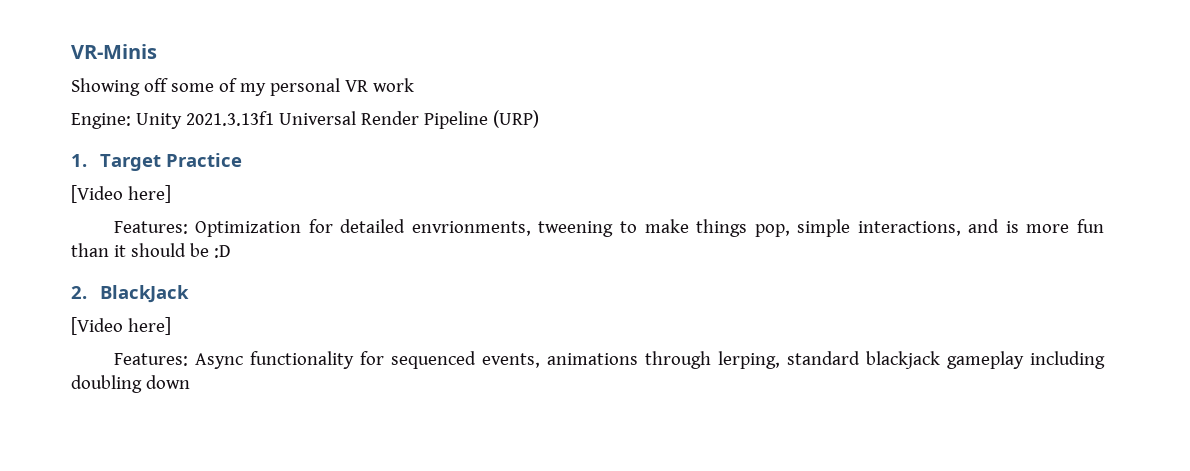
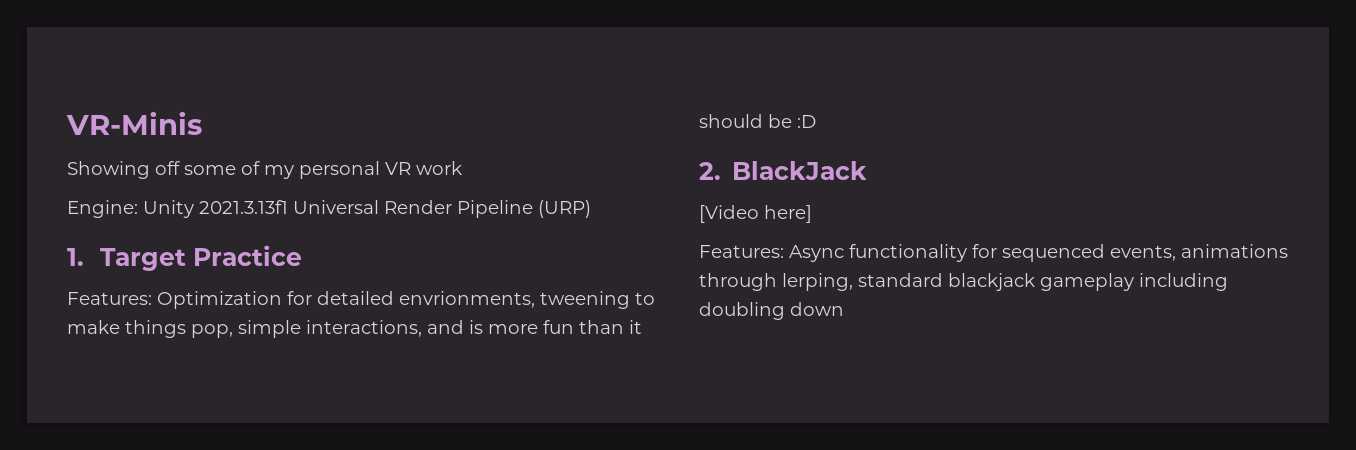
[71,185,171,203] // [Video here] -> (302, 255) none

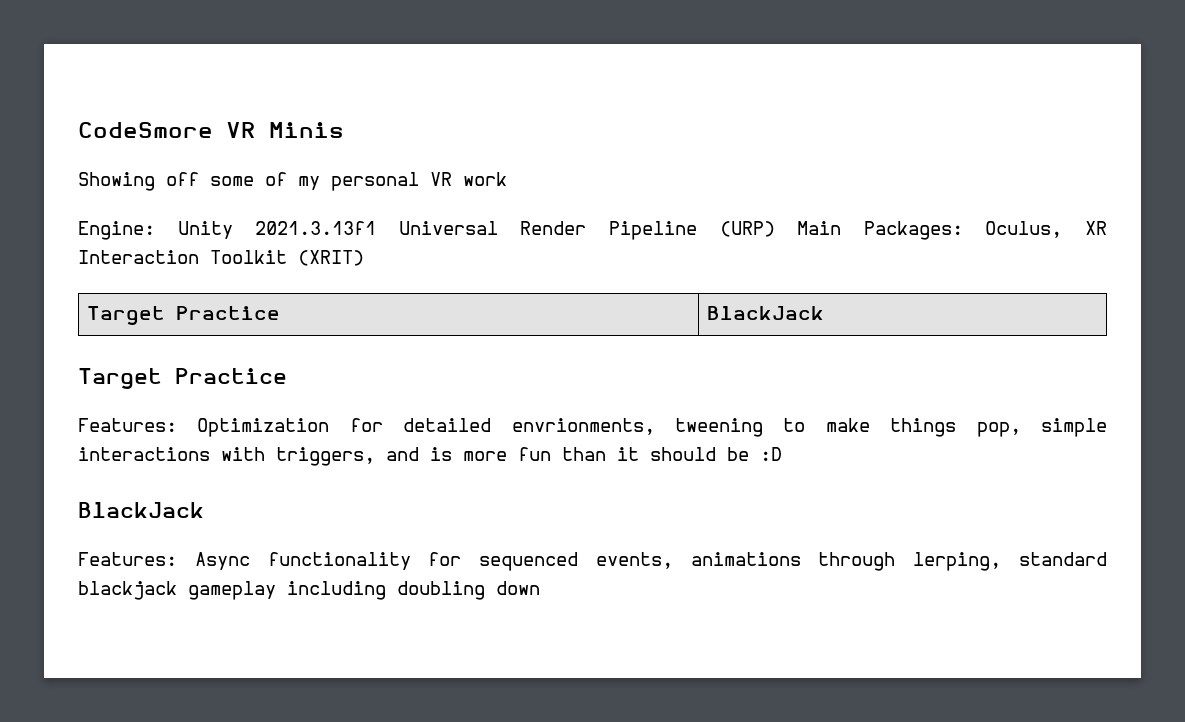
[66,111,202,135] VR-Minis -> [78,122,344,138] CodeSmore VR Minis
[67,248,84,266] // 1. -> [797,221,1107,240] [78,250,364,266] [87,306,281,325] [707,306,825,320] Main Packages: Oculus, XR Interaction Toolkit (XRIT) // Target Practice | BlackJack //
[306,320,422,337] interactions, -> [78,447,375,466] interactions with triggers,
[699,161,867,180] [699,205,812,223] 2. BlackJack // [Video here] -> [78,502,204,518] BlackJack

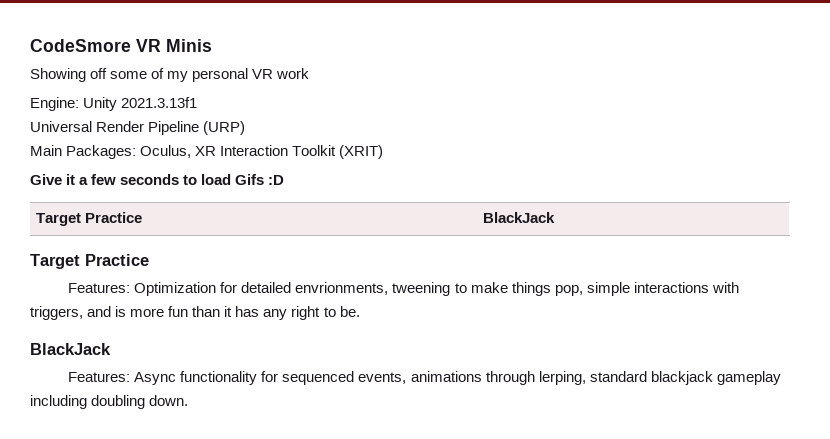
(377, 228) none -> (198, 102) //
(775, 229) none -> (246, 128) //
(364, 258) none -> [30,174,285,185] // Give it a few seconds to load Gifs :D
[650,447,782,461] should be :D -> [235,306,360,320] has any right to be.
[496,581,540,595] down -> [149,395,189,406] down.

